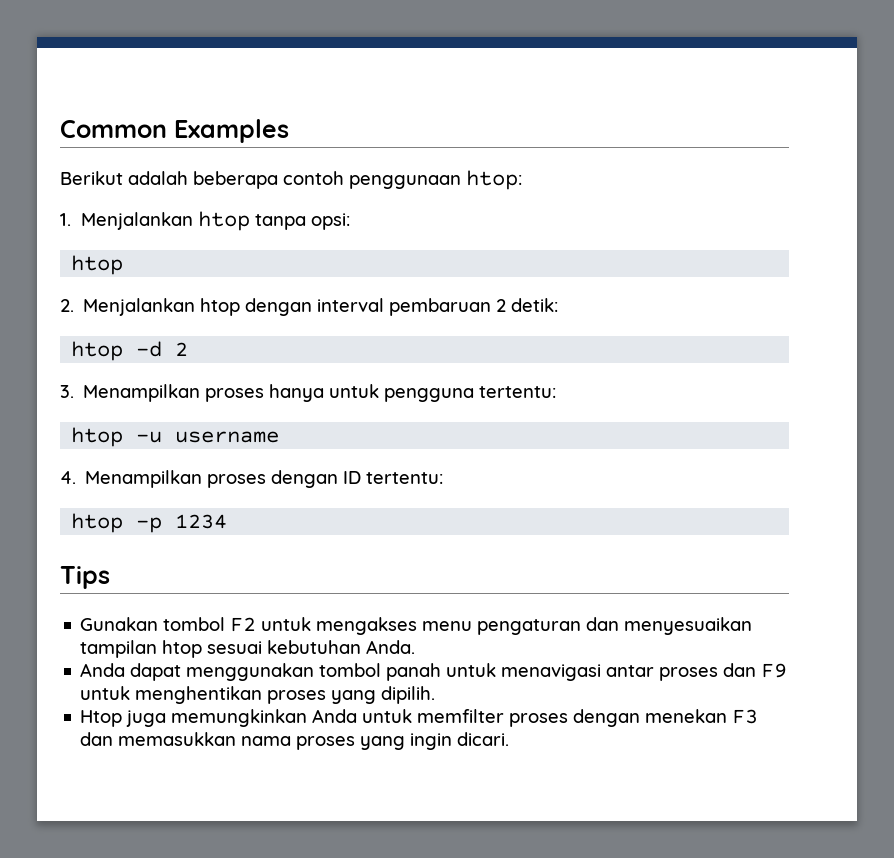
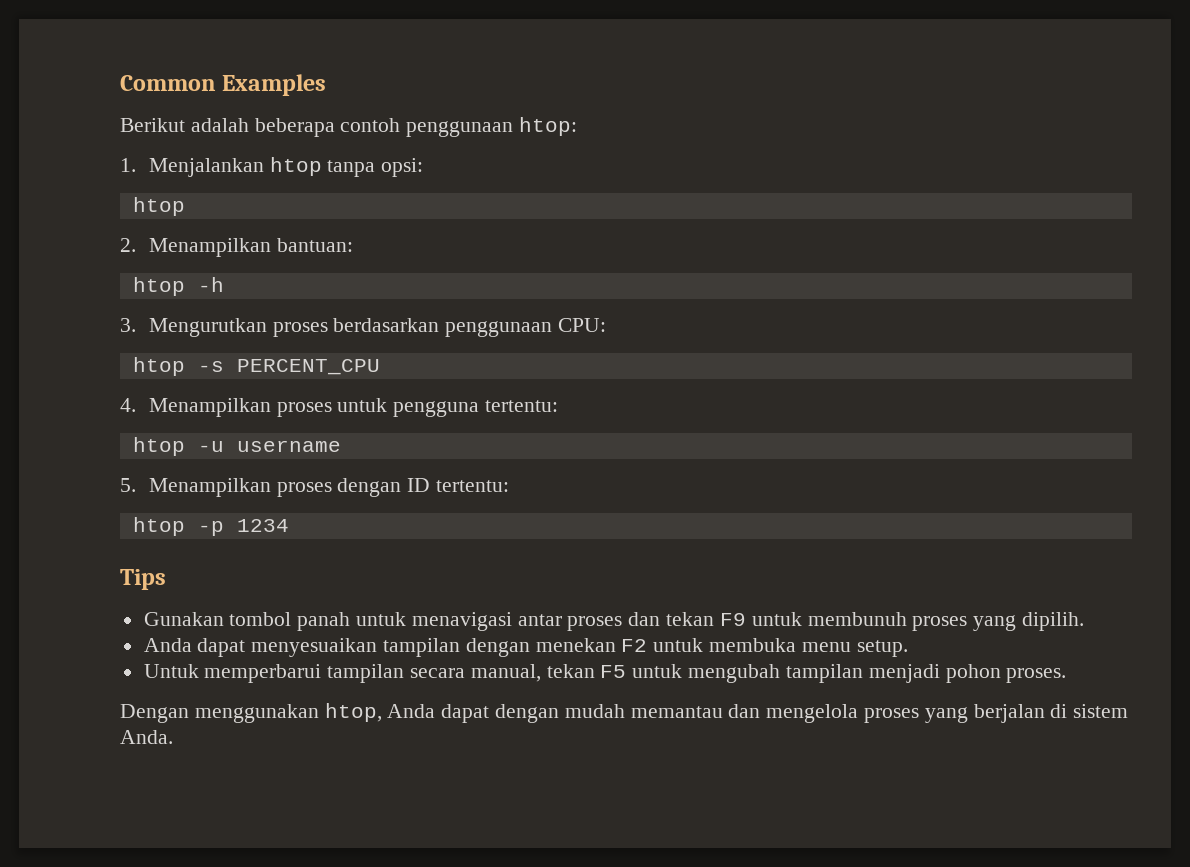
[83,298,559,316] [71,341,189,361] [60,384,325,402] Menjalankan htop dengan interval pembaruan 2 detik: // htop -d 2 // 3. Menampilkan proses hanya -> [148,238,353,257] [132,277,224,296] [120,318,607,337] [132,357,380,376] [120,398,332,417] Menampilkan bantuan: // htop -h // 3. Mengurutkan proses berdasarkan penggunaan CPU: // htop -s PERCENT_CPU // 4. Menampilkan proses
[60,471,76,484] 4. -> [120,478,136,492] 5.
[230,617,753,635] [80,640,416,658] [80,663,382,681] F2 untuk mengakses menu pengaturan dan menyesuaikan tampilan htop sesuai kebutuhan Anda. // Anda dapat menggunakan tombol -> (292, 619) none
(757, 670) none -> [666,612,715,626] tekan
[135,686,263,704] menghentikan -> [807,612,907,626] membunuh
[80,709,759,727] [80,732,510,750] Htop juga memungkinkan Anda untuk memfilter proses dengan menekan F3 dan memasukkan nama proses yang ingin dicari. -> [143,638,908,657] [143,664,1067,683] [120,703,1129,723] [120,730,173,744] Anda dapat menyesuaikan tampilan dengan menekan F2 untuk membuka menu setup. // Untuk memperbarui tampilan secara manual, tekan F5 untuk mengubah tampilan menjadi pohon proses. // Dengan menggunakan htop, Anda dapat dengan mudah memantau dan mengelola proses yang berjalan di sistem Anda.

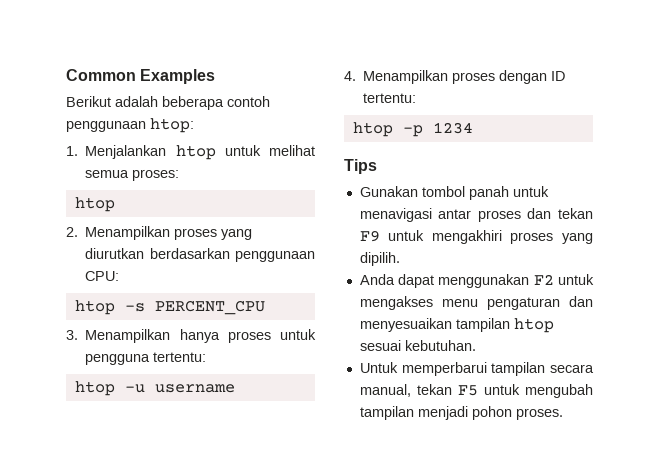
[327,158,424,177] tanpa opsi: -> [224,145,315,156] [85,169,180,181] untuk melihat semua proses:
[276,238,353,252] [132,277,224,296] [120,318,328,337] bantuan: // htop -h // 3. Mengurutkan proses -> [174,228,253,240] [85,248,145,259] proses yang diurutkan
[120,398,271,417] 4. Menampilkan -> [66,329,220,343] 3. Menampilkan hanya
[120,478,136,492] 5. -> [344,71,356,81] 4.
[807,612,907,626] membunuh -> [431,230,502,244] mengakhiri
[251,638,908,657] menyesuaikan tampilan dengan menekan F2 untuk membuka menu setup. -> [438,274,594,288] [359,296,593,310] [359,318,554,333] [359,340,476,351] menggunakan F2 untuk mengakses menu pengaturan dan menyesuaikan tampilan htop sesuai kebutuhan.
[120,703,1129,723] [120,730,173,744] // Dengan menggunakan htop, Anda dapat dengan mudah memantau dan mengelola proses yang berjalan di sistem Anda. -> (563, 414) none

